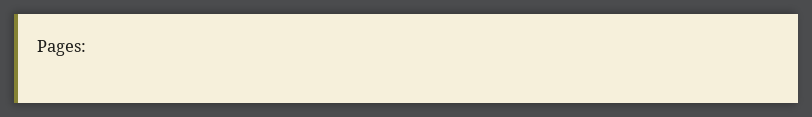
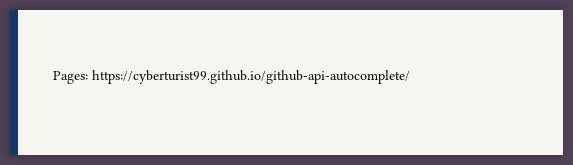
(86, 48) none -> [92,70,410,84] https://cyberturist99.github.io/github-api-autocomplete/

